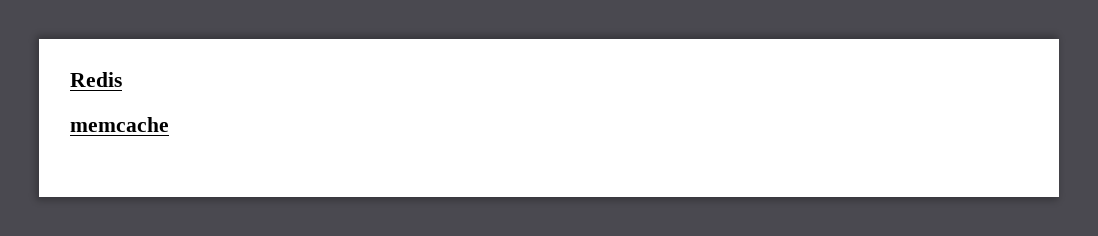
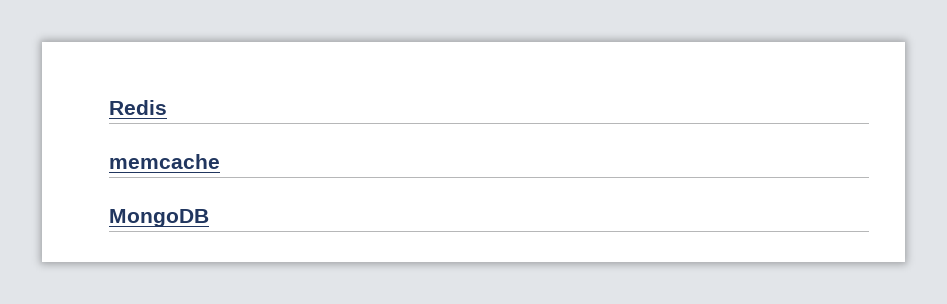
(169, 124) none -> [109,209,209,227] // MongoDB

